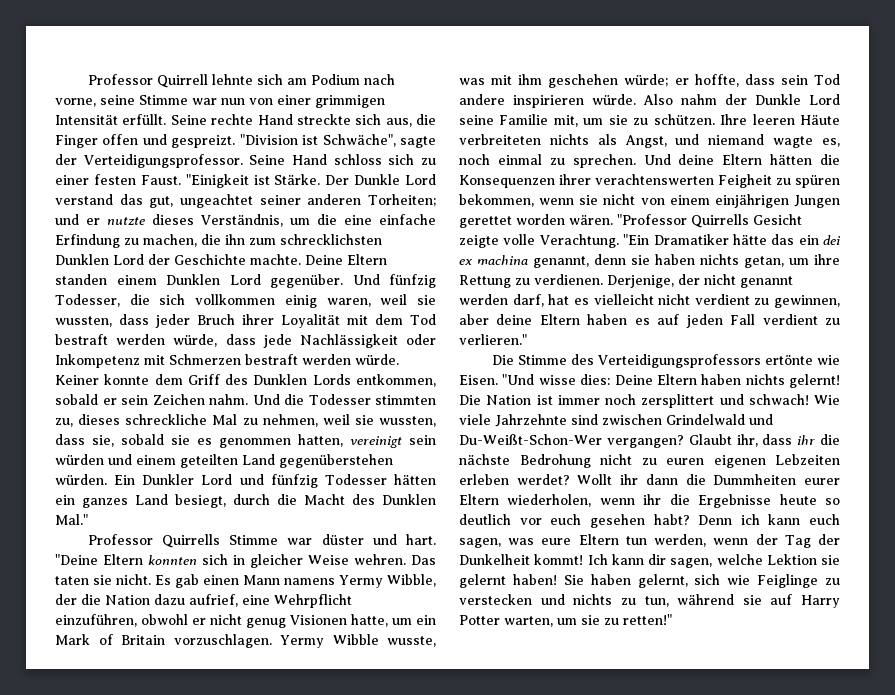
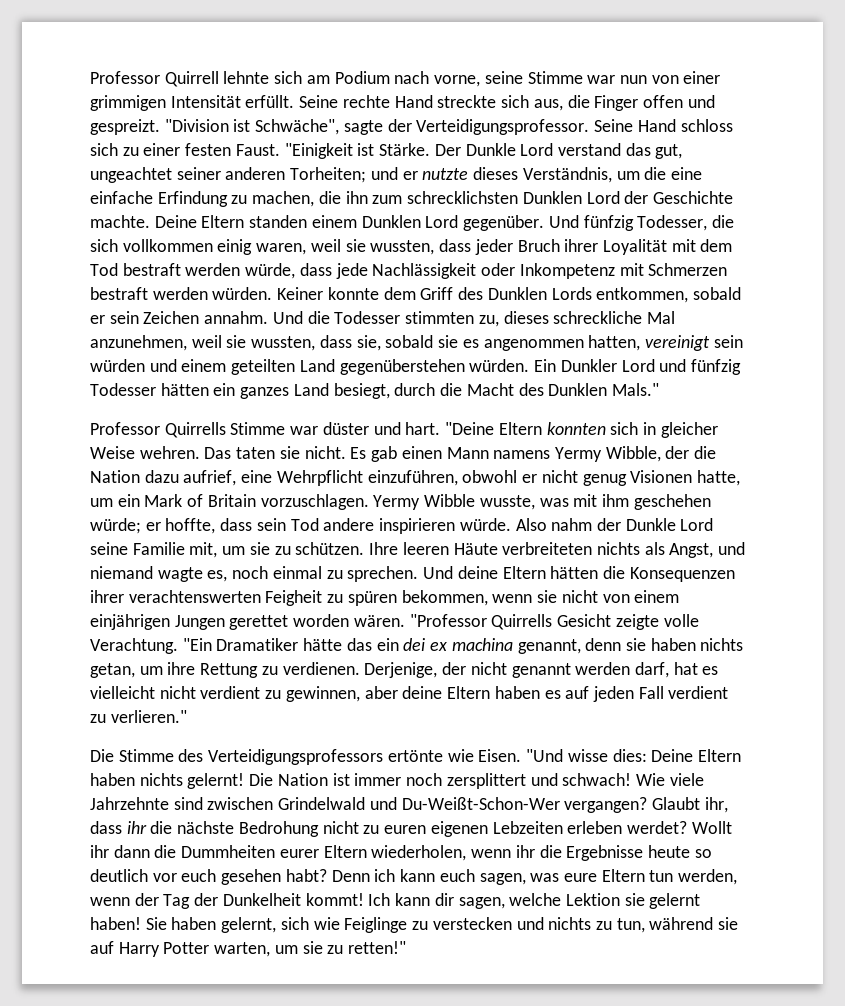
[355,354,399,365] würde. -> [212,287,273,300] würden.
[209,394,249,405] nahm. -> [204,311,269,324] annahm.
[242,414,318,427] zu nehmen, -> [90,335,187,351] anzunehmen,
[219,438,291,448] genommen -> [483,339,584,351] angenommen
[55,514,88,525] Mal." -> [611,383,659,396] Mals."

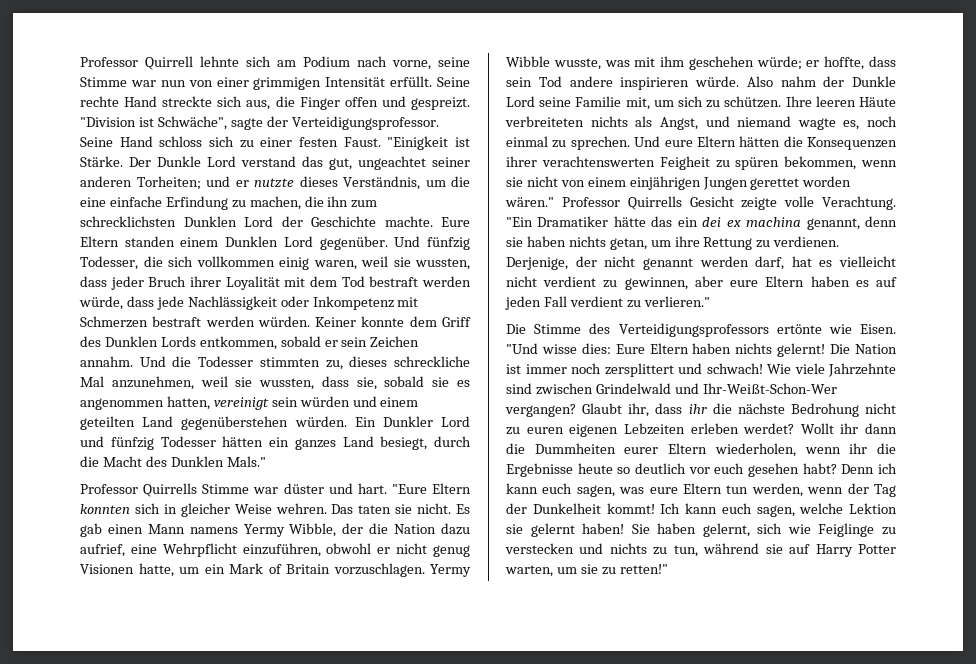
[154,215,197,228] Deine -> [441,217,470,227] Eure
[445,422,495,435] "Deine -> [391,484,427,494] "Eure
[249,542,270,555] sie -> [678,96,703,107] sich
[457,566,498,579] deine -> [664,140,693,147] eure
[353,614,487,627] wären. "Professor -> [505,197,620,207] wären." Professor
[402,686,443,699] deine -> [730,280,759,287] eure
[651,749,694,762] Deine -> [615,344,645,354] Eure
[401,797,560,810] Du-Weißt-Schon-Wer -> [702,383,837,394] Ihr-Weißt-Schon-Wer
[434,893,454,906] dir -> [721,503,752,514] euch

